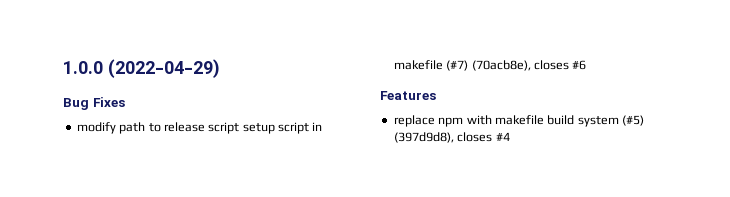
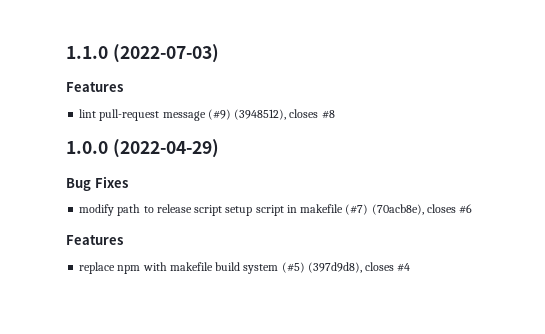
(63, 67) none -> [66,44,219,63] [66,82,123,92] [79,109,335,121] 1.1.0 (2022-07-03) // Features // lint pull-request message (#9) (3948512), closes #8 //

